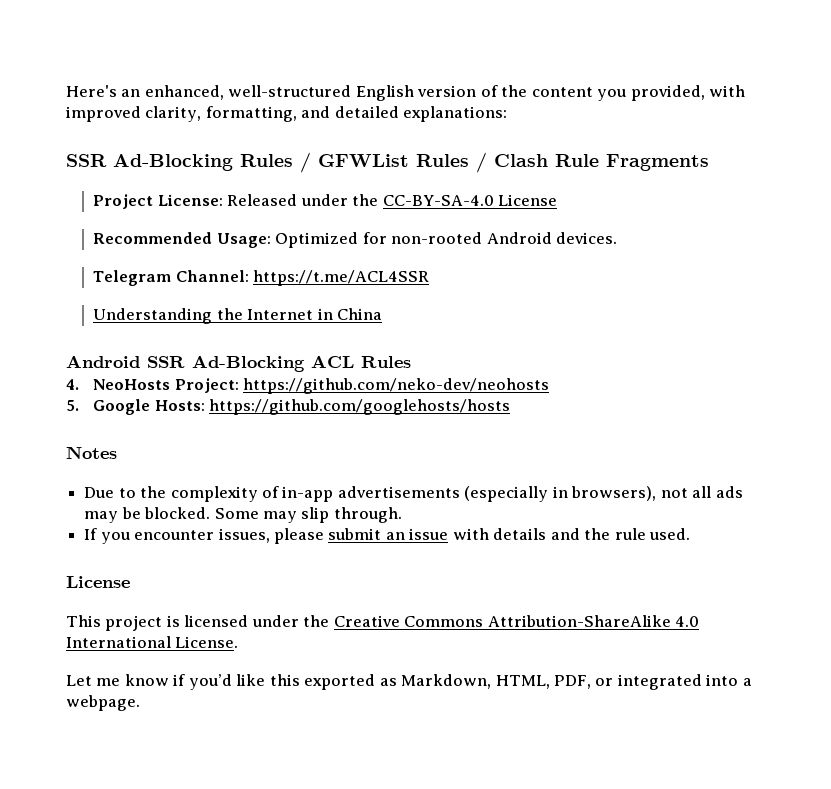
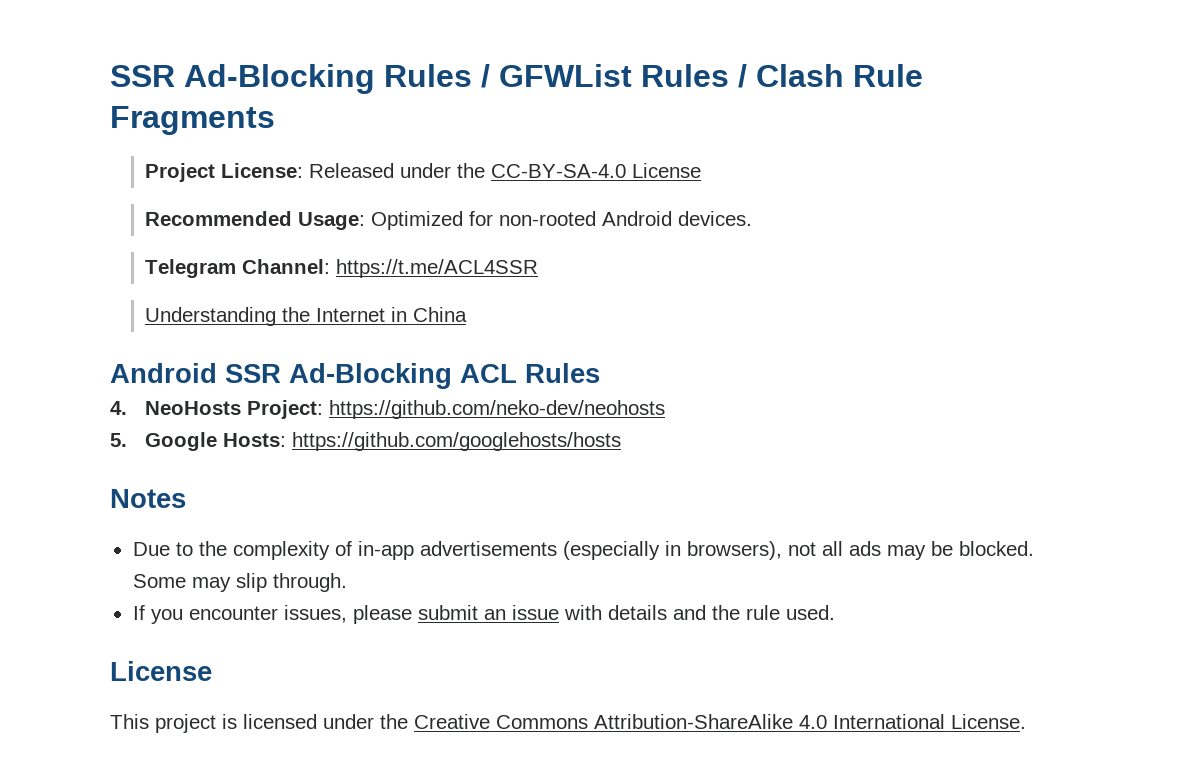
[66,85,746,101] [66,106,508,122] Here's an enhanced, well-structured English version of the content you provided, with improved clarity, formatting, and detailed explanations: // -> (110, 76) none
[66,674,752,690] [66,695,140,711] // Let me know if you’d like this exported as Markdown, HTML, PDF, or integrated into a webpage. -> (1026, 721) none

